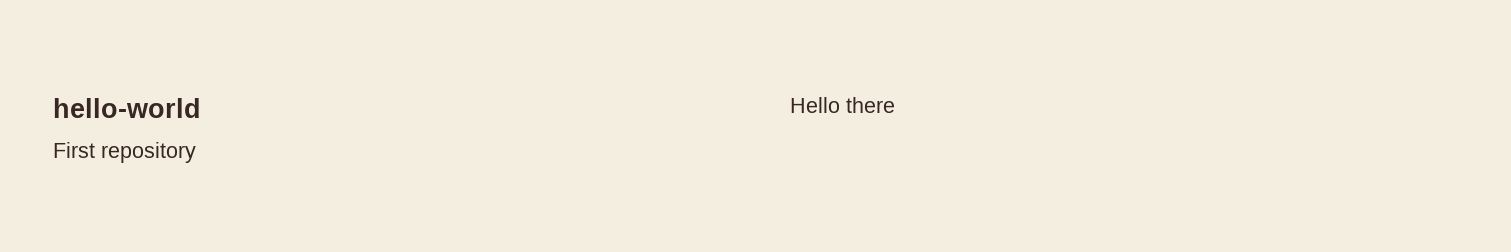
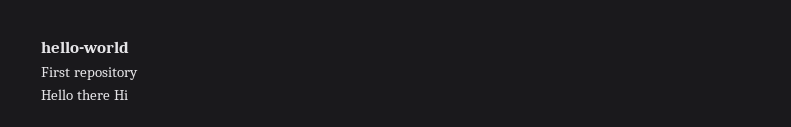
(895, 105) none -> [113,90,128,100] Hi

